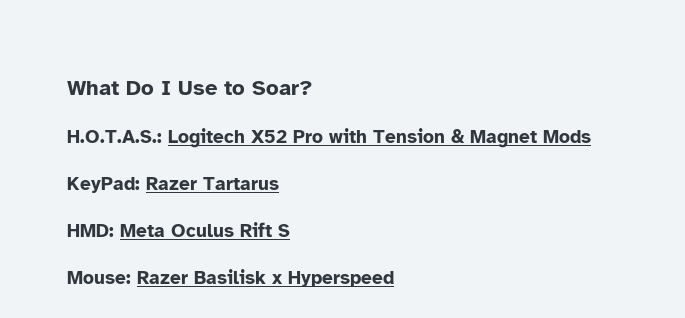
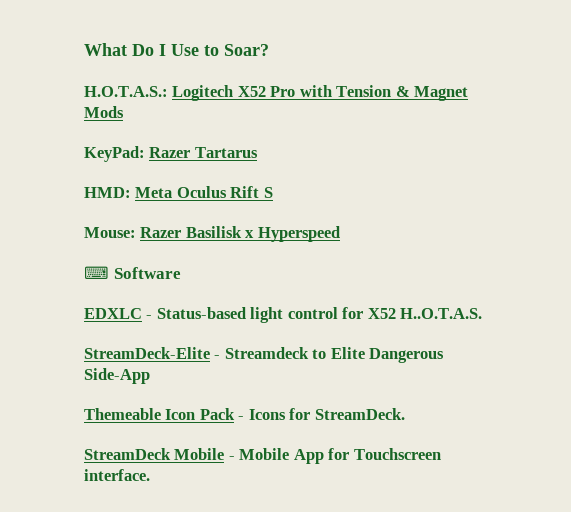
(394, 279) none -> [84,266,181,279] [84,307,483,323] [84,347,445,363] [84,368,150,384] [84,408,405,420] [84,448,441,464] [84,469,150,481] // ⌨ Software // EDXLC - Status-based light control for X52 H..O.T.A.S. // StreamDeck-Elite - Streamdeck to Elite Dangerous Side-App // Themeable Icon Pack - Icons for StreamDeck. // StreamDeck Mobile - Mobile App for Touchscreen interface.

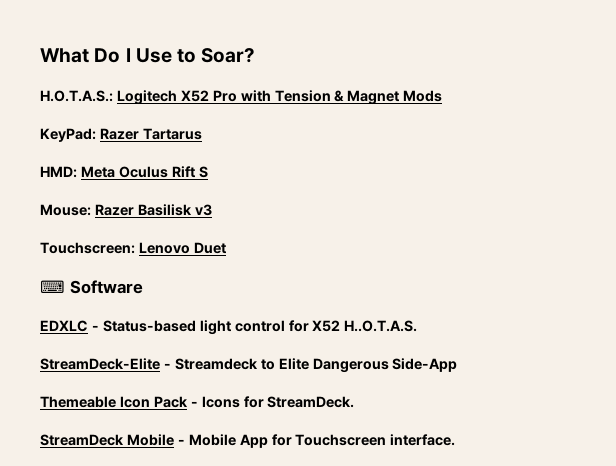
[245,226,340,242] x Hyperspeed -> [194,204,212,216] [40,242,226,254] v3 // Touchscreen: Lenovo Duet

